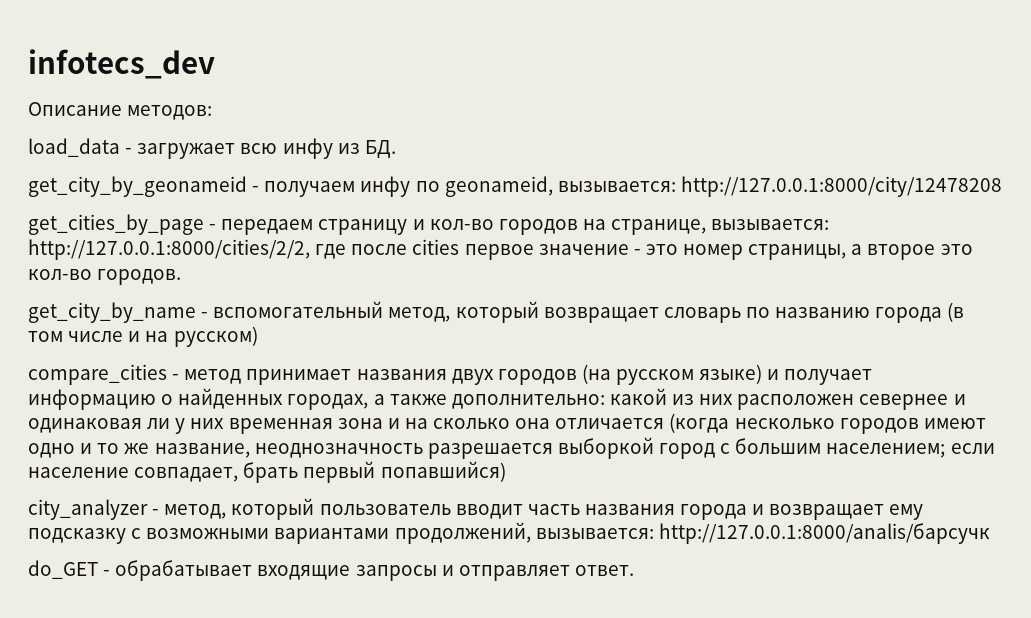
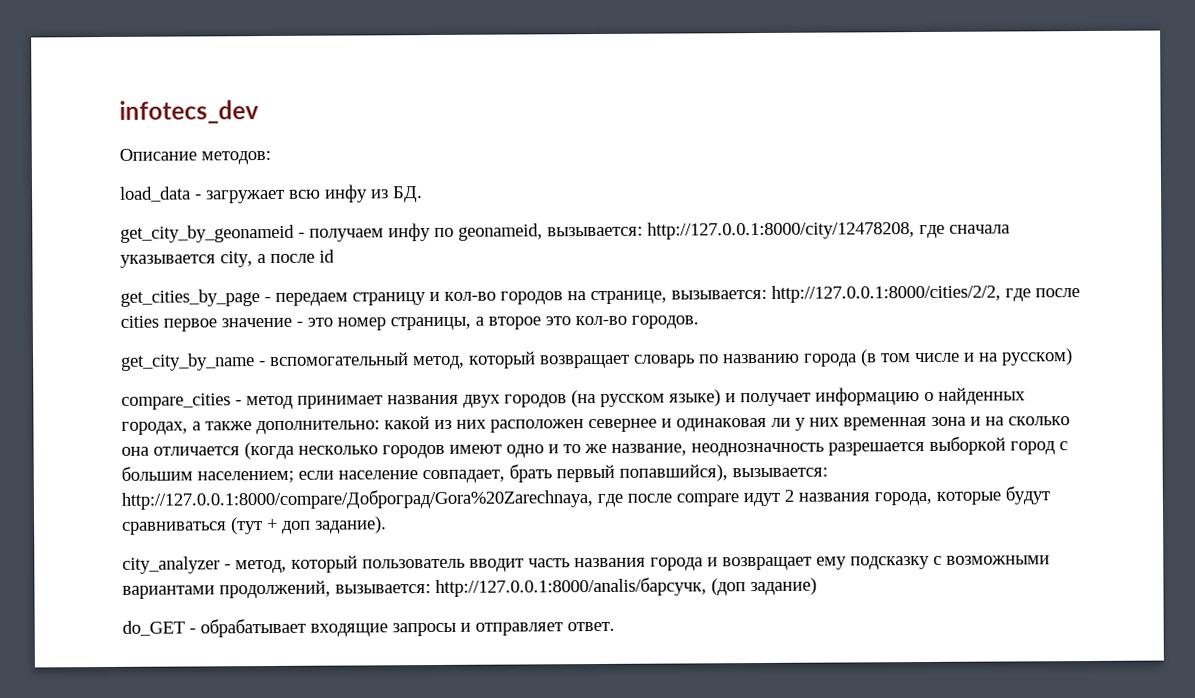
[680,176,1002,197] http://127.0.0.1:8000/city/12478208 -> [647,221,1010,240] [120,249,335,268] http://127.0.0.1:8000/city/12478208, где сначала указывается city, а после id
[380,461,506,482] попавшийся) -> [619,464,828,482] [121,486,1050,510] [122,516,387,535] попавшийся), вызывается: http://127.0.0.1:8000/compare/Доброград/Gora%20Zarechnaya, где после compare идут 2 названия города, которые будут сравниваться (тут + доп задание).
[658,523,990,544] http://127.0.0.1:8000/analis/барсучк -> [435,577,817,597] http://127.0.0.1:8000/analis/барсучк, (доп задание)

